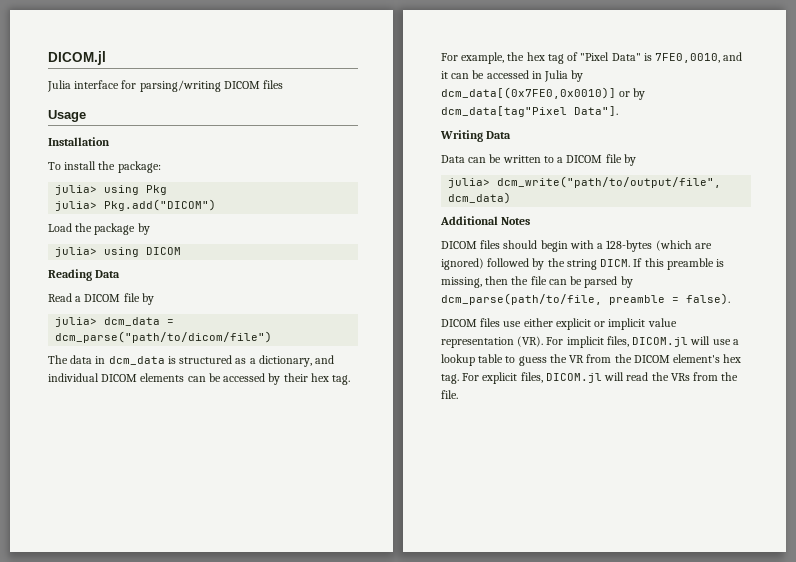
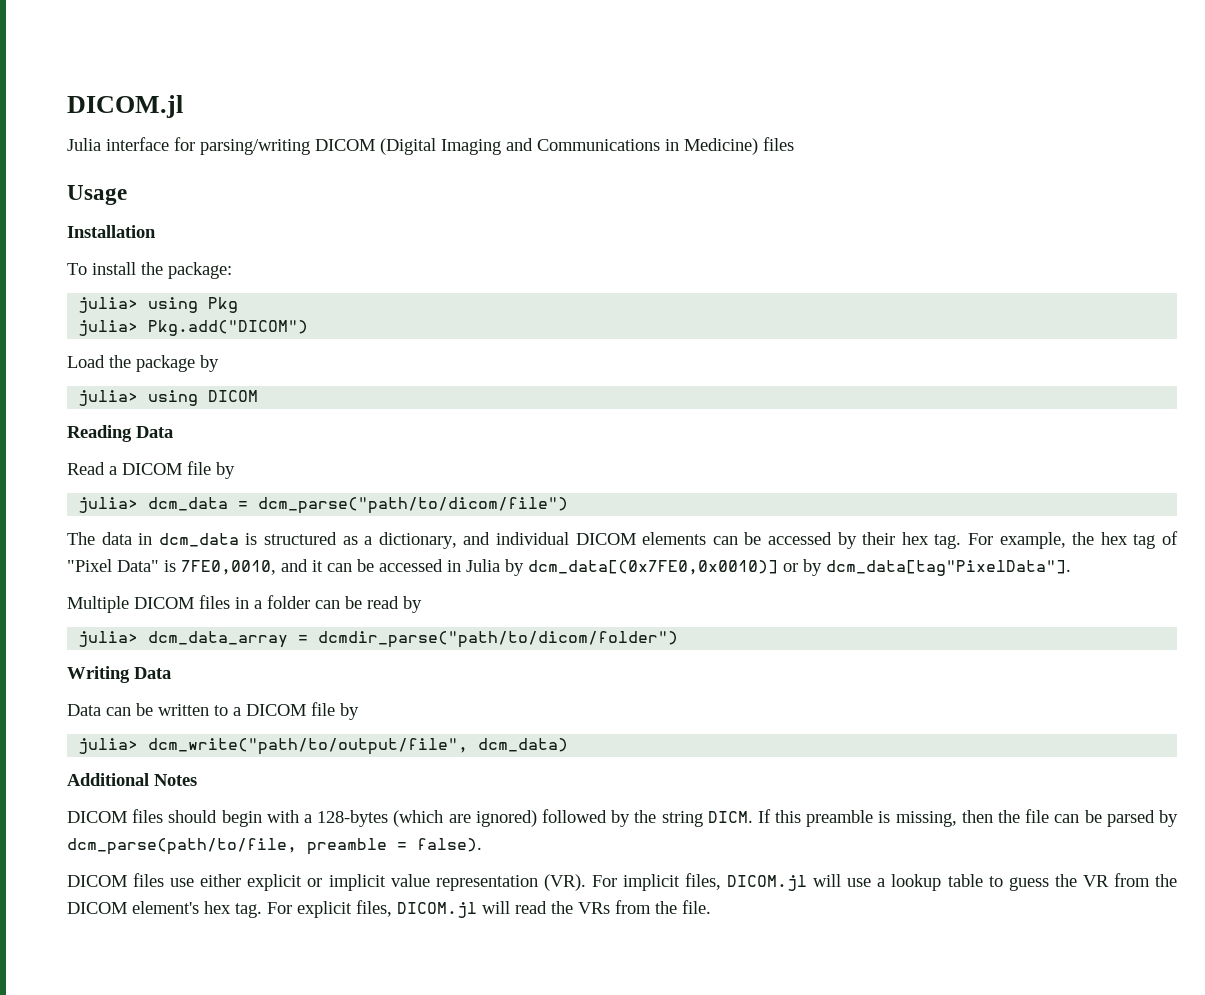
(260, 85) none -> [380,138,758,155] (Digital Imaging and Communications in Medicine)
[441,106,618,117] dcm_data[tag"Pixel Data"]. -> [826,560,1071,576] [67,595,422,613] [78,631,679,648] dcm_data[tag"PixelData"]. // Multiple DICOM files in a folder can be read by // julia> dcm_data_array = dcmdir_parse("path/to/dicom/folder")

